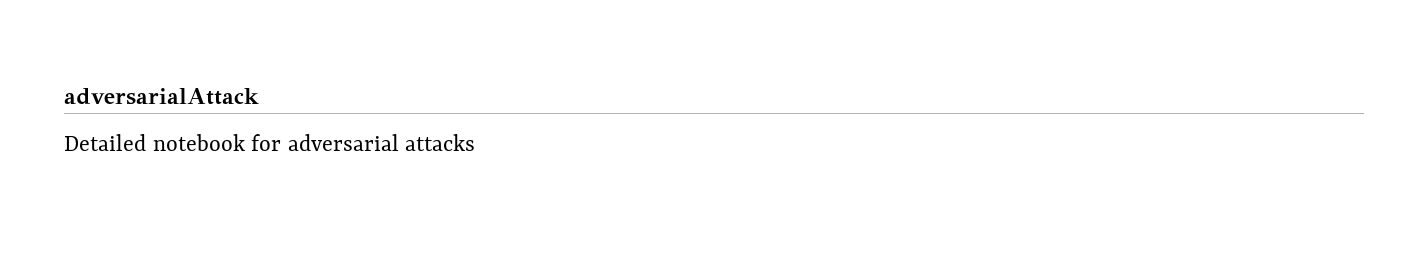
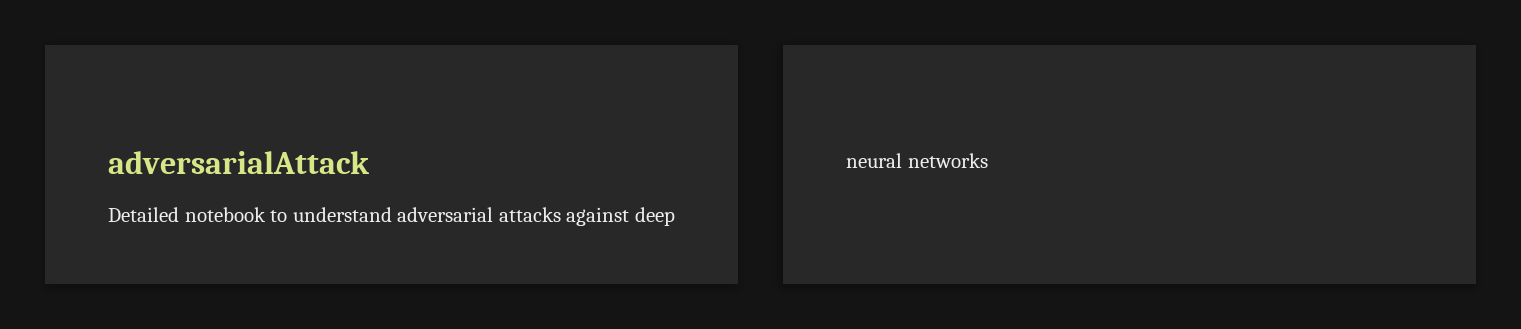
[251,134,476,151] for adversarial attacks -> [270,207,675,226] [846,153,988,168] to understand adversarial attacks against deep neural networks

